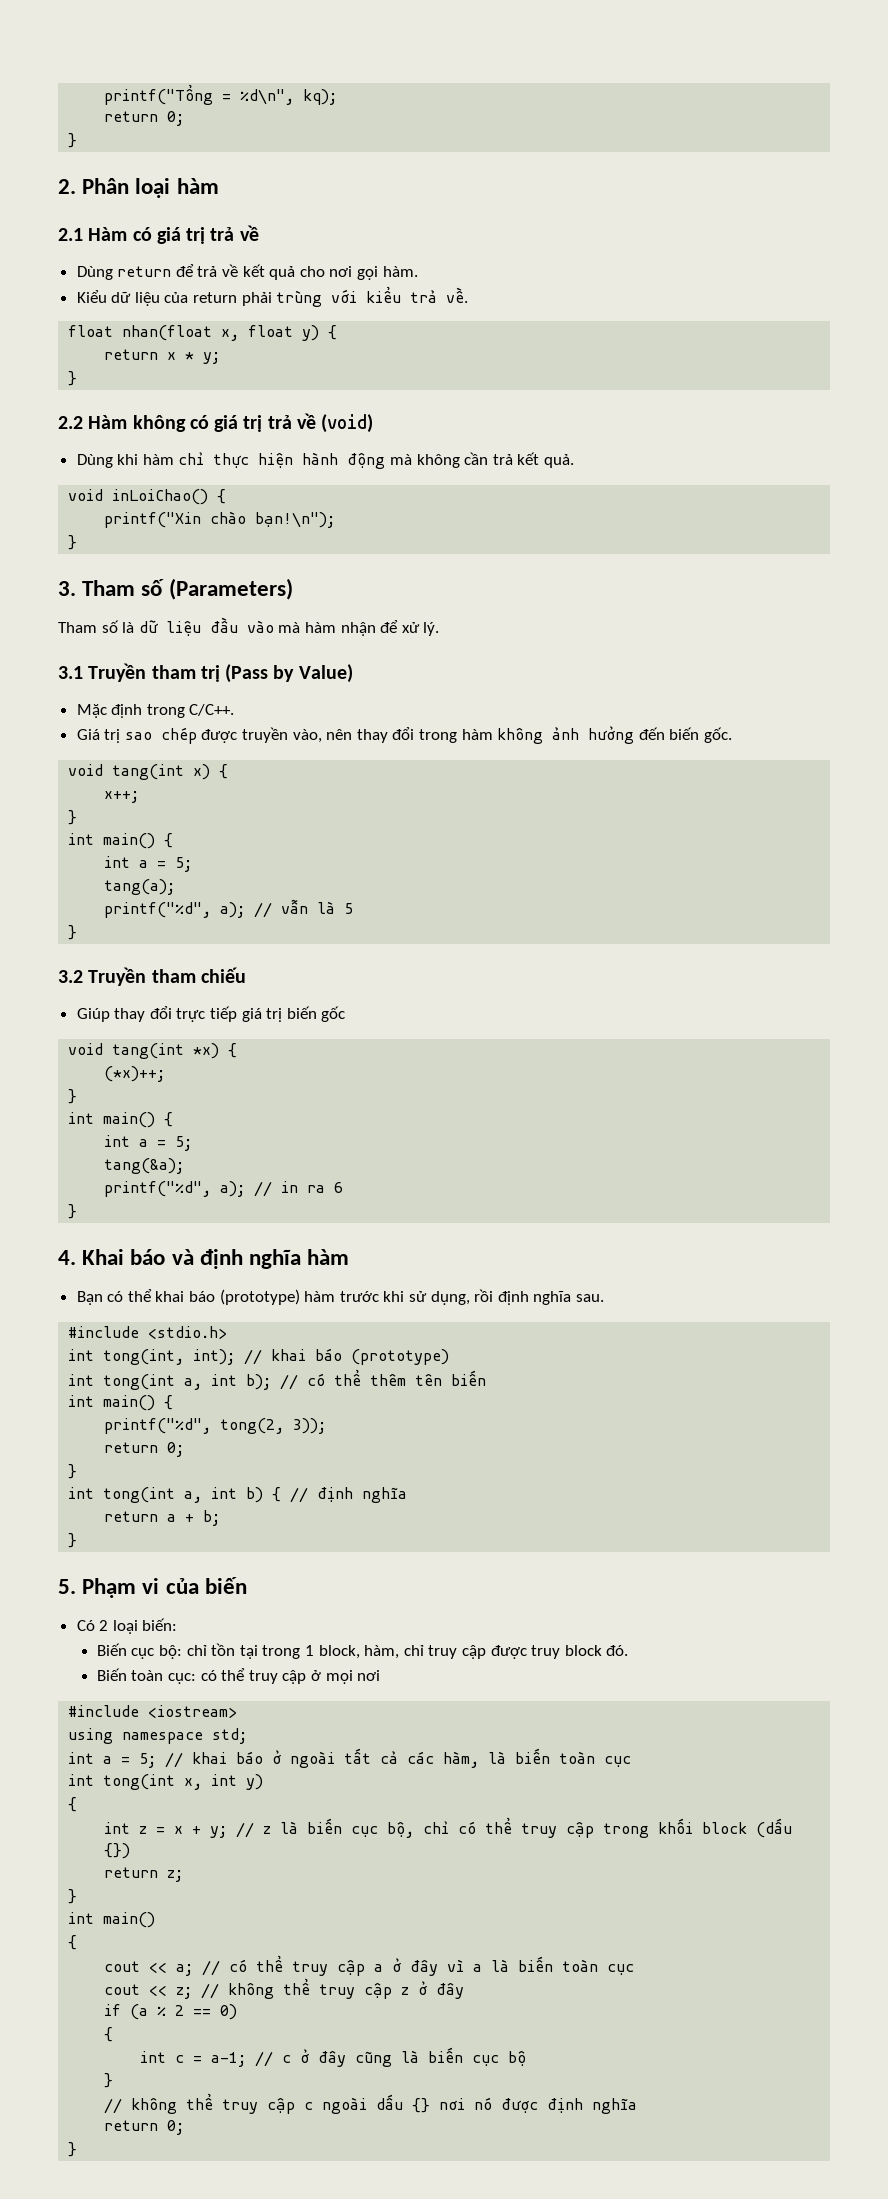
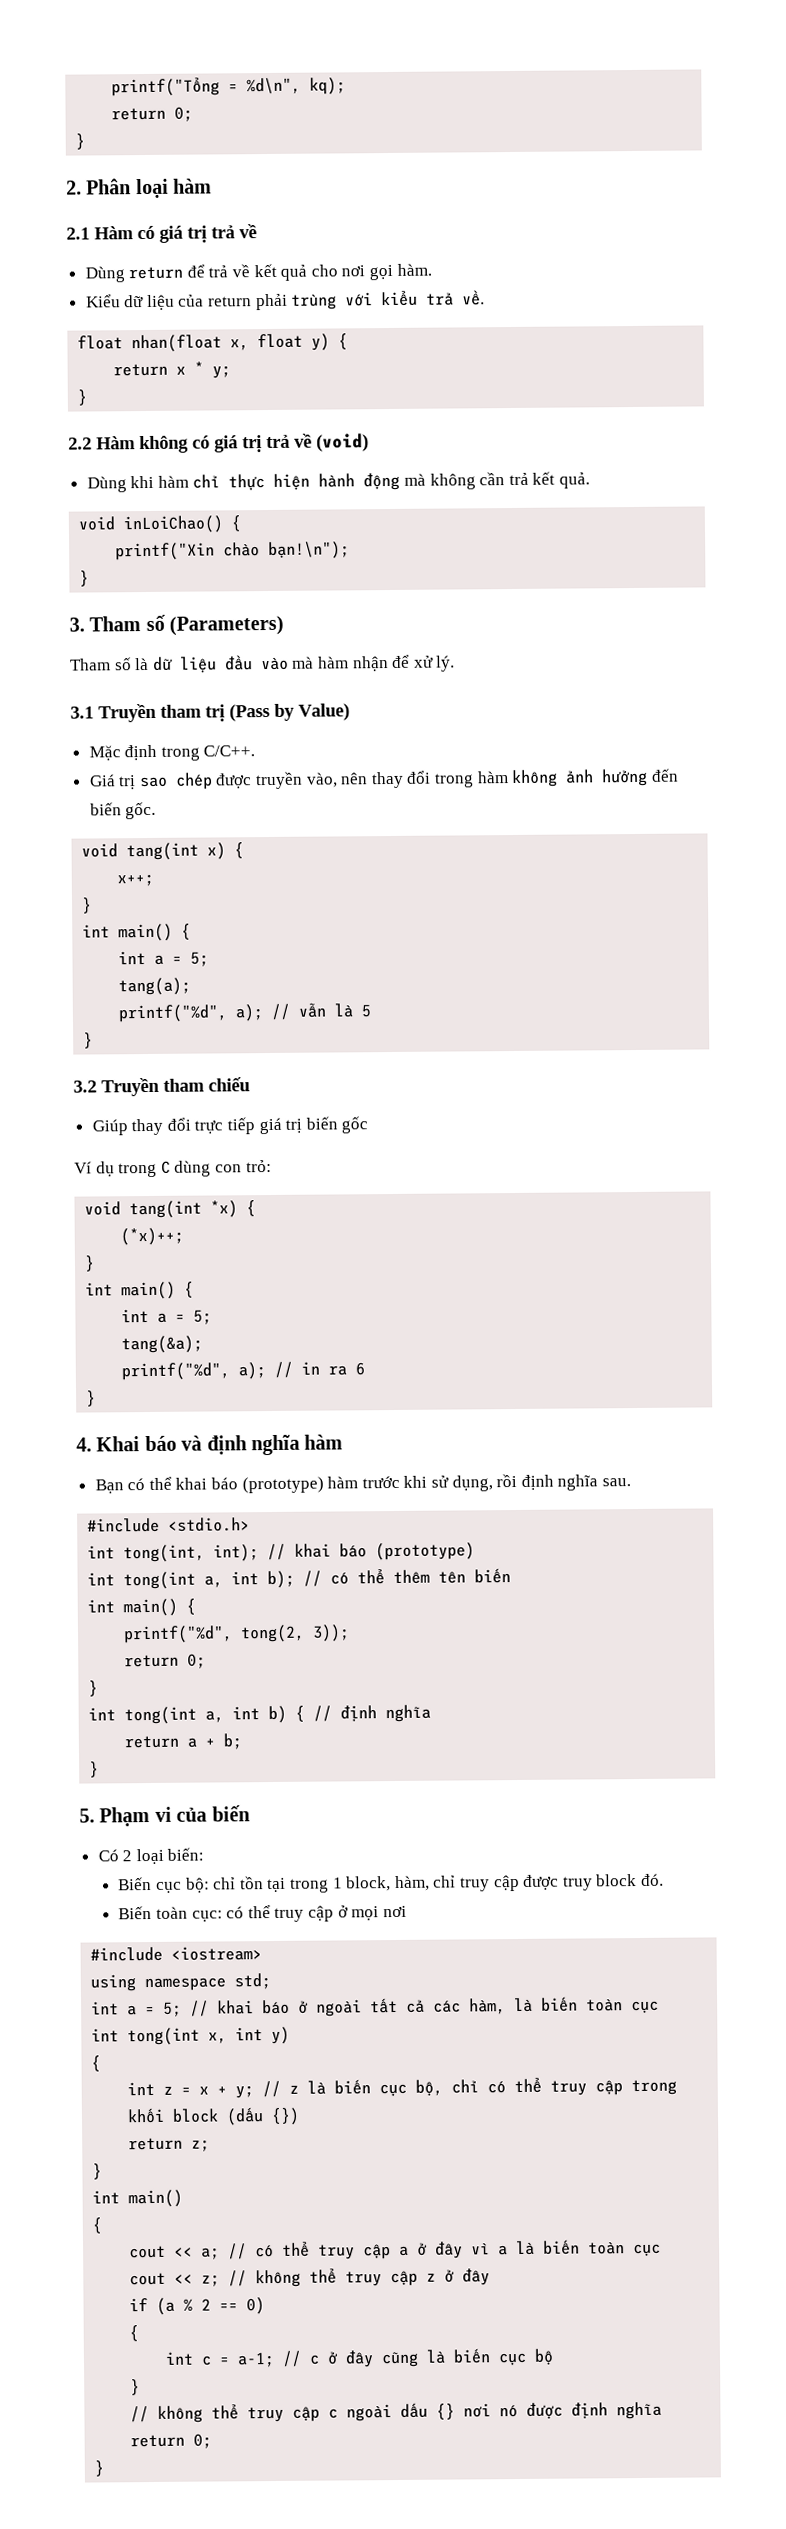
(346, 1014) none -> [74,1159,272,1178] // Ví dụ trong C dùng con trỏ:

